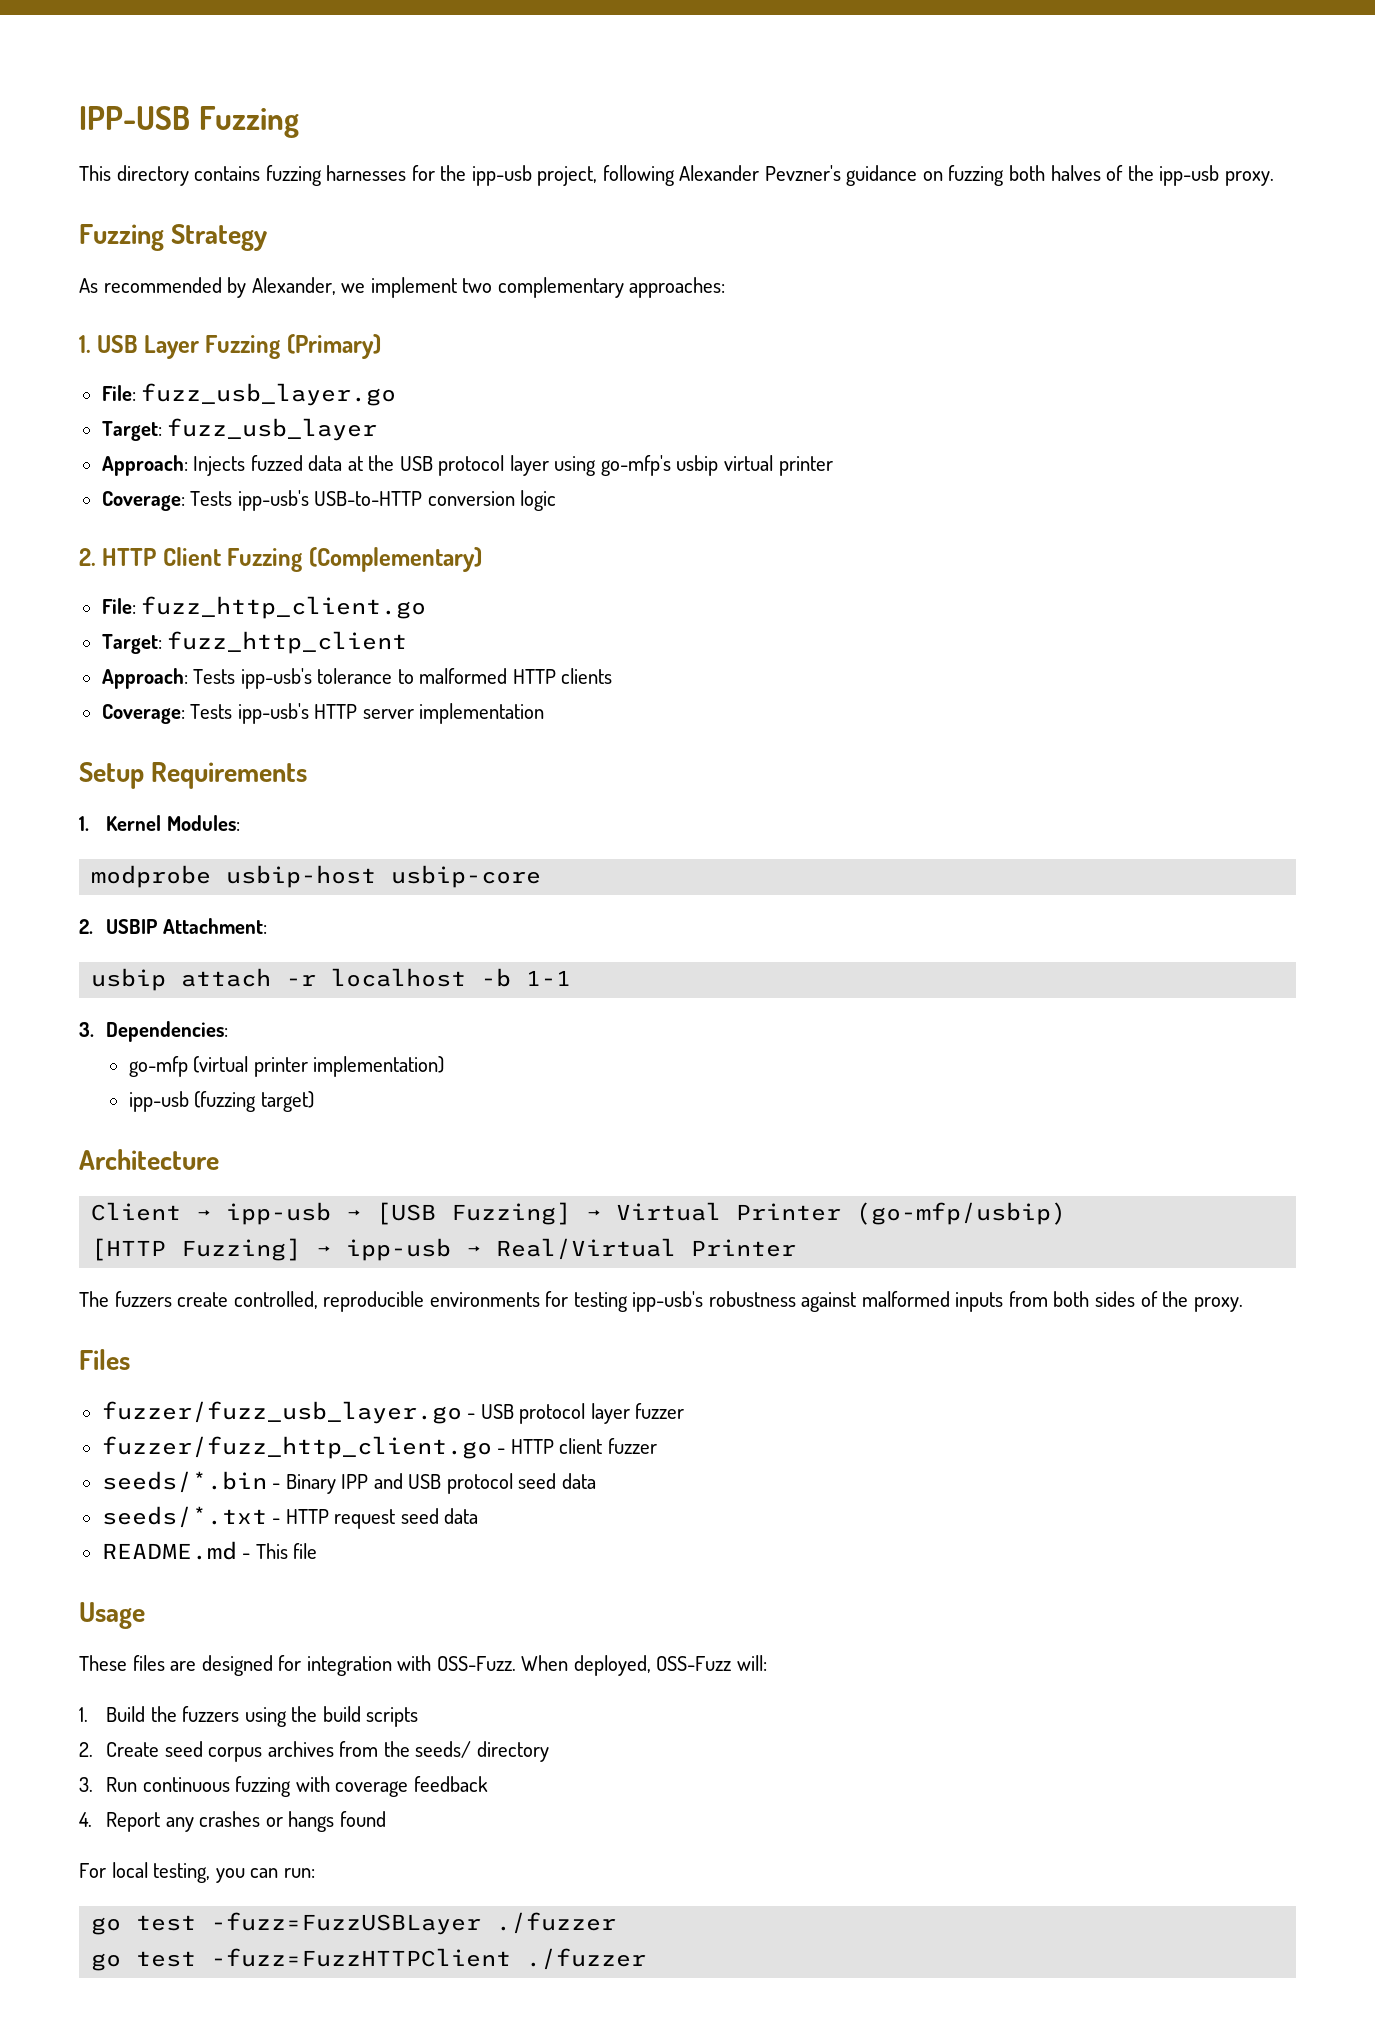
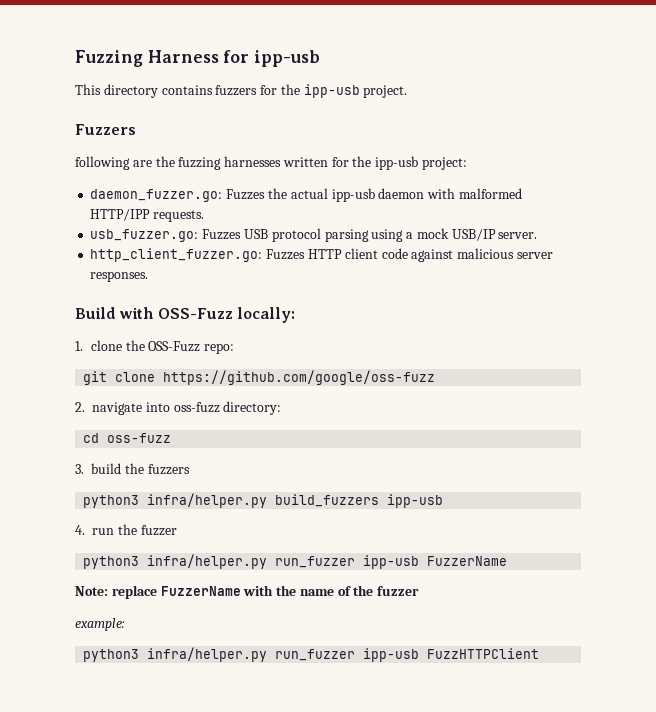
[79,106,299,138] IPP-USB Fuzzing -> [75,50,321,67] Fuzzing Harness for ipp-usb
[265,165,1274,186] [79,224,268,251] [79,277,726,298] [79,334,381,359] [101,383,397,406] [101,418,378,441] [101,455,833,476] [101,490,557,511] [79,547,482,572] [101,596,427,619] [101,631,408,654] [101,668,613,689] [101,703,545,724] [79,762,308,789] [79,815,240,831] [91,865,542,888] [79,918,267,934] [91,968,572,991] [79,1021,229,1042] [128,1056,445,1077] [128,1091,314,1112] [79,1149,219,1170] [91,1202,1067,1225] [91,1238,797,1261] [79,1291,1243,1312] [79,1349,130,1370] [101,1401,685,1424] [101,1436,657,1459] [101,1471,596,1494] [101,1506,479,1529] [101,1541,318,1560] [79,1602,145,1629] [79,1655,767,1676] [79,1706,419,1727] [79,1741,549,1762] [79,1776,488,1797] [79,1811,386,1832] [79,1862,315,1883] [91,1912,617,1935] [91,1948,647,1971] fuzzing harnesses for the ipp-usb project, following Alexander Pevzner's guidance on fuzzing both halves of the ipp-usb proxy. // Fuzzing Strategy // As recommended by Alexander, we implement two complementary approaches: // 1. USB Layer Fuzzing (Primary) // File: fuzz_usb_layer.go // Target: fuzz_usb_layer // Approach: Injects fuzzed data at the USB protocol layer using go-mfp's usbip virtual printer // Coverage: Tests ipp-usb's USB-to-HTTP conversion logic // 2. HTTP Client Fuzzing (Complementary) // File: fuzz_http_client.go // Target: fuzz_http_client // Approach: Tests ipp-usb's tolerance to malformed HTTP clients // Coverage: Tests ipp-usb's HTTP server implementation // Setup Requirements // 1. Kernel Modules: // modprobe usbip-host usbip-core // 2. USBIP Attachment: // usbip attach -r localhost -b 1-1 // 3. Dependencies: // go-mfp (virtual printer implementation) // ipp-usb (fuzzing target) // Architecture // Client → ipp-usb → [USB Fuzzing] → Virtual Printer (go-mfp/usbip) // [HTTP Fuzzing] → ipp-usb → Real/Virtual Printer // The fuzzers create controlled, reproducible environments for testing ipp-usb's robustness against malformed inputs from both sides of the proxy. // Files // fuzzer/fuzz_usb_layer.go - USB protocol layer fuzzer // fuzzer/fuzz_http_client.go - HTTP client fuzzer // seeds/*.bin - Binary IPP and USB protocol seed data // seeds/*.txt - HTTP request seed data // README.md - This file // Usage // These files are designed for integration with OSS-Fuzz. When deployed, OSS-Fuzz will: // 1. Build the fuzzers using the build scripts // 2. Create seed corpus archives from the seeds/ directory // 3. Run continuous fuzzing with coverage feedback // 4. Report any crashes or hangs found // For local testing, you can run: // go test -fuzz=FuzzUSBLayer ./fuzzer // go test -fuzz=FuzzHTTPClient ./fuzzer -> [215,84,408,98] [75,124,136,135] [75,156,468,170] [90,188,522,202] [90,209,205,222] [90,228,538,242] [90,248,553,262] [90,271,149,282] [75,307,295,323] [75,340,235,354] [83,370,436,385] [75,401,282,415] [83,433,172,443] [75,463,190,475] [83,493,444,508] [75,524,177,536] [83,554,508,569] [75,585,420,599] [75,618,125,631] [83,647,540,662] fuzzers for the ipp-usb project. // Fuzzers // following are the fuzzing harnesses written for the ipp-usb project: // daemon_fuzzer.go: Fuzzes the actual ipp-usb daemon with malformed HTTP/IPP requests. // usb_fuzzer.go: Fuzzes USB protocol parsing using a mock USB/IP server. // http_client_fuzzer.go: Fuzzes HTTP client code against malicious server responses. // Build with OSS-Fuzz locally: // 1. clone the OSS-Fuzz repo: // git clone https://github.com/google/oss-fuzz // 2. navigate into oss-fuzz directory: // cd oss-fuzz // 3. build the fuzzers // python3 infra/helper.py build_fuzzers ipp-usb // 4. run the fuzzer // python3 infra/helper.py run_fuzzer ipp-usb FuzzerName // Note: replace FuzzerName with the name of the fuzzer // example: // python3 infra/helper.py run_fuzzer ipp-usb FuzzHTTPClient

